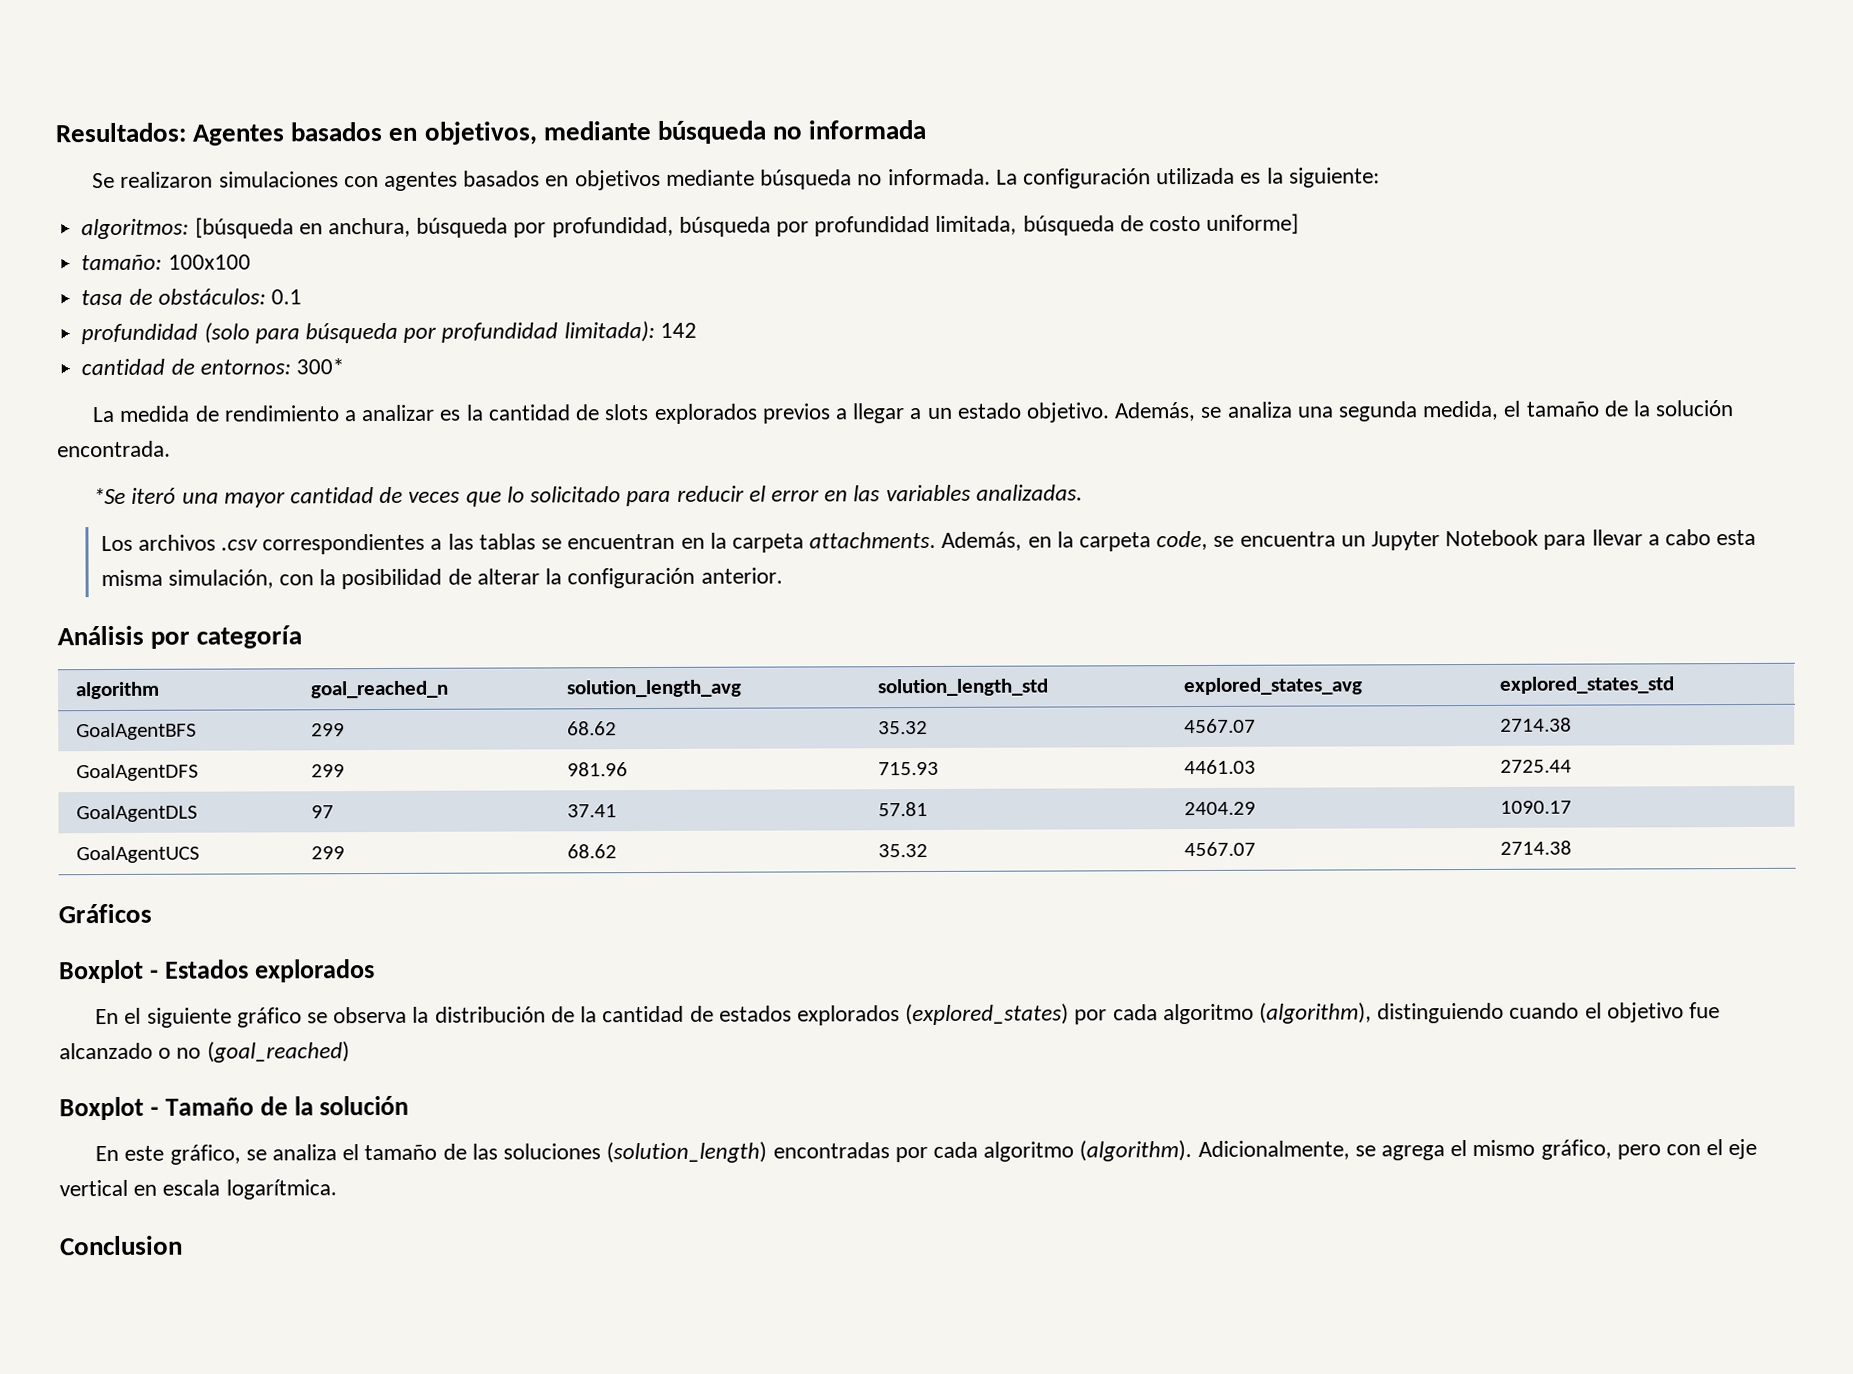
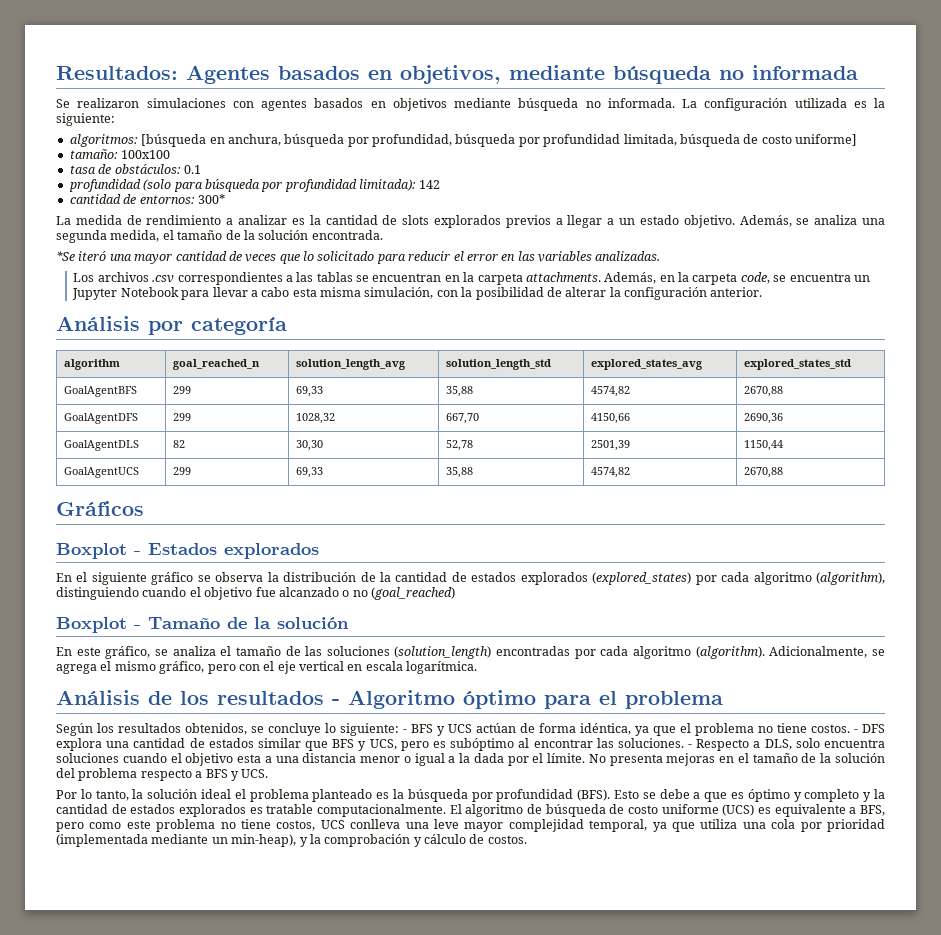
[566,721,617,736] [877,720,928,735] [1183,718,1256,734] [1499,717,1572,732] [75,763,199,782] [310,764,345,778] [566,762,628,777] [877,761,939,776] [1183,759,1256,775] [1499,759,1572,773] [75,804,198,823] [310,805,334,819] [566,804,617,818] [877,801,928,817] [1183,801,1256,816] [1499,800,1572,814] [75,845,200,864] [310,846,345,860] [566,844,617,859] [877,843,928,858] [1183,841,1256,857] [1499,840,1572,855] 68.62 | 35.32 | 4567.07 | 2714.38 // GoalAgentDFS | 299 | 981.96 | 715.93 | 4461.03 | 2725.44 // GoalAgentDLS | 97 | 37.41 | 57.81 | 2404.29 | 1090.17 // GoalAgentUCS | 299 | 68.62 | 35.32 | 4567.07 | 2714.38 -> [295,386,323,397] [445,386,473,397] [590,386,630,397] [743,386,783,397] [63,413,138,424] [172,413,191,421] [295,413,335,424] [445,413,479,424] [590,413,630,424] [743,413,783,424] [63,440,139,451] [172,440,185,448] [295,440,323,451] [445,440,473,451] [590,440,630,451] [743,440,783,451] [63,467,139,478] [172,467,191,475] [295,467,323,478] [445,467,473,478] [590,467,630,478] [743,467,783,478] 69,33 | 35,88 | 4574,82 | 2670,88 // GoalAgentDFS | 299 | 1028,32 | 667,70 | 4150,66 | 2690,36 // GoalAgentDLS | 82 | 30,30 | 52,78 | 2501,39 | 1150,44 // GoalAgentUCS | 299 | 69,33 | 35,88 | 4574,82 | 2670,88
[60,1235,183,1256] Conclusion -> [56,690,723,709] [56,723,885,736] [56,738,885,751] [56,753,885,766] [56,768,269,781] [56,789,885,802] [56,804,885,817] [56,819,885,832] [56,834,527,847] Análisis de los resultados - Algoritmo óptimo para el problema // Según los resultados obtenidos, se concluye lo siguiente: - BFS y UCS actúan de forma idéntica, ya que el problema no tiene costos. - DFS explora una cantidad de estados similar que BFS y UCS, pero es subóptimo al encontrar las soluciones. - Respecto a DLS, solo encuentra soluciones cuando el objetivo esta a una distancia menor o igual a la dada por el límite. No presenta mejoras en el tamaño de la solución del problema respecto a BFS y UCS. // Por lo tanto, la solución ideal el problema planteado es la búsqueda por profundidad (BFS). Esto se debe a que es óptimo y completo y la cantidad de estados explorados es tratable computacionalmente. El algoritmo de búsqueda de costo uniforme (UCS) es equivalente a BFS, pero como este problema no tiene costos, UCS conlleva una leve mayor complejidad temporal, ya que utiliza una cola por prioridad (implementada mediante un min-heap), y la comprobación y cálculo de costos.

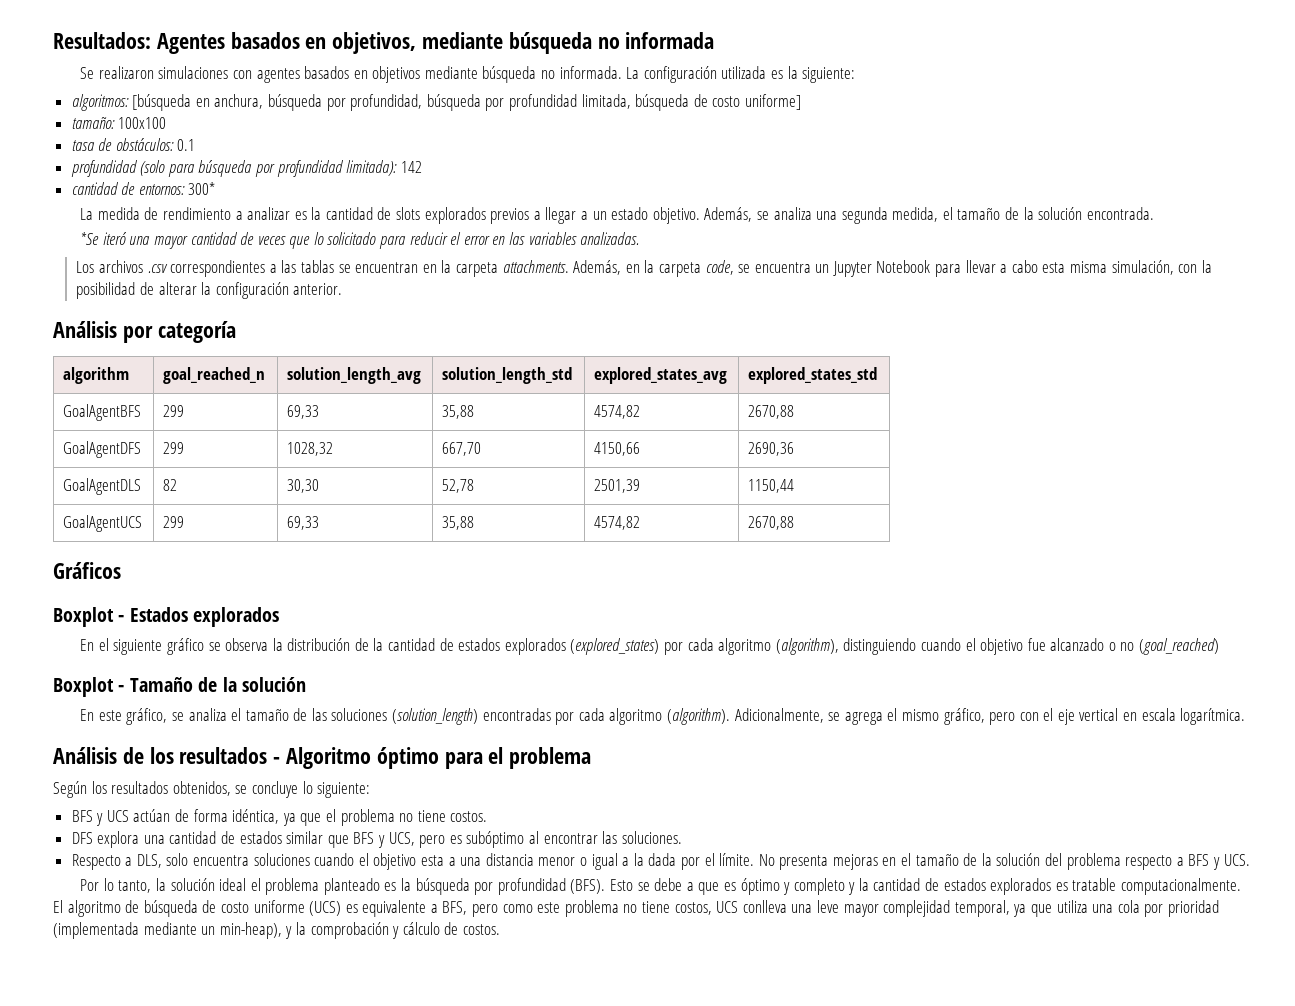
[403,729,407,733] - -> (371, 790) //
[854,729,858,733] - -> (488, 816) //
[688,744,693,748] - -> (682, 837) //

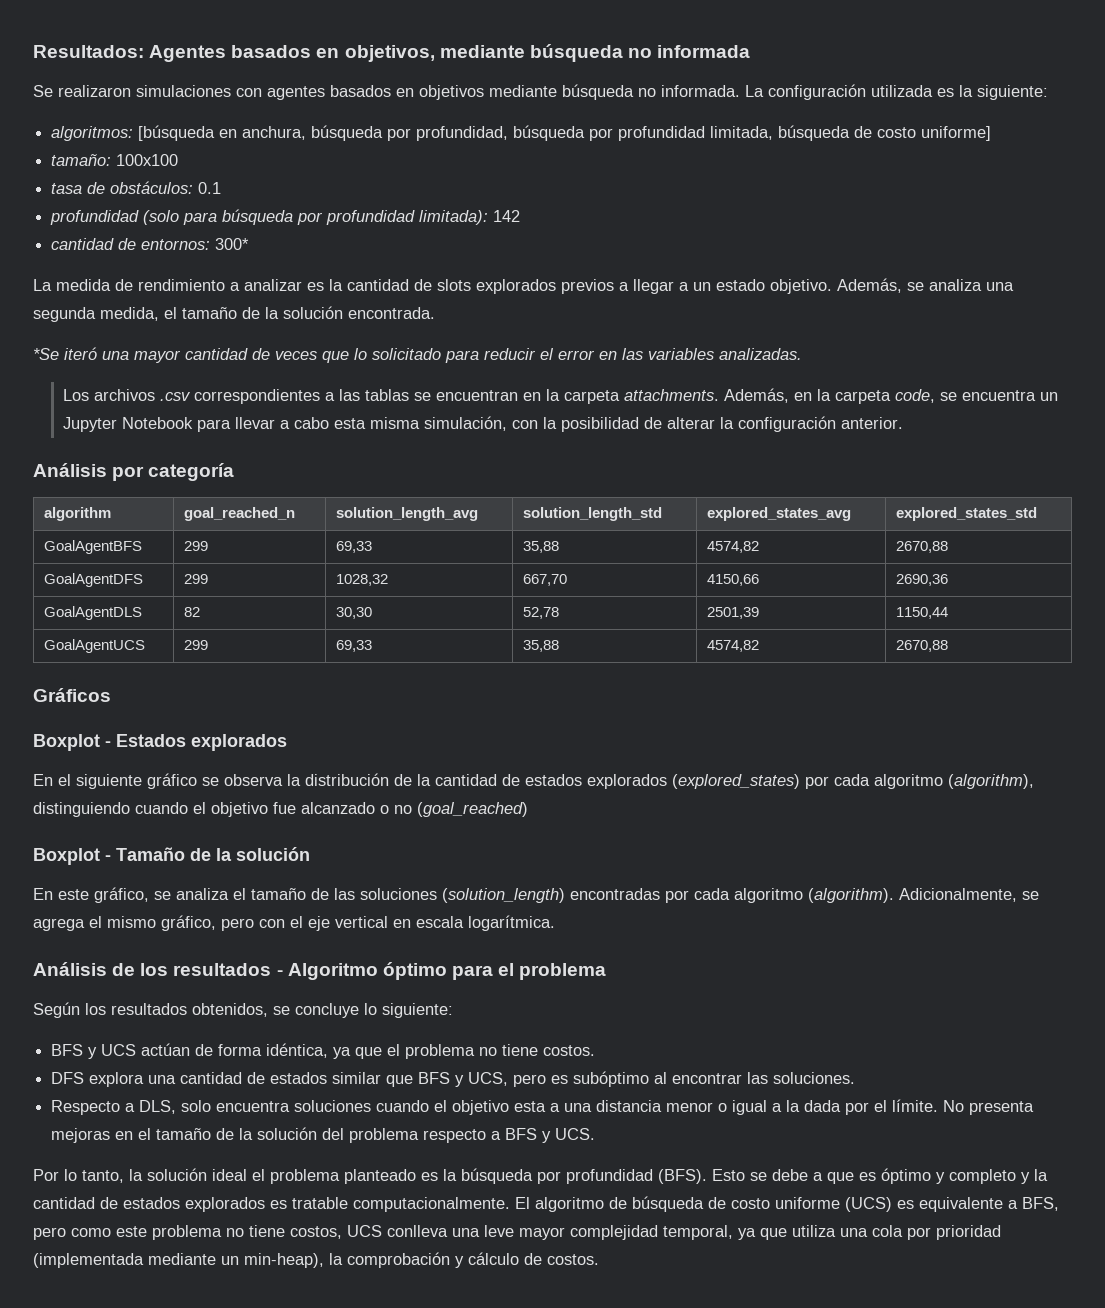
[285,926,293,939] y -> (324, 1260) none

